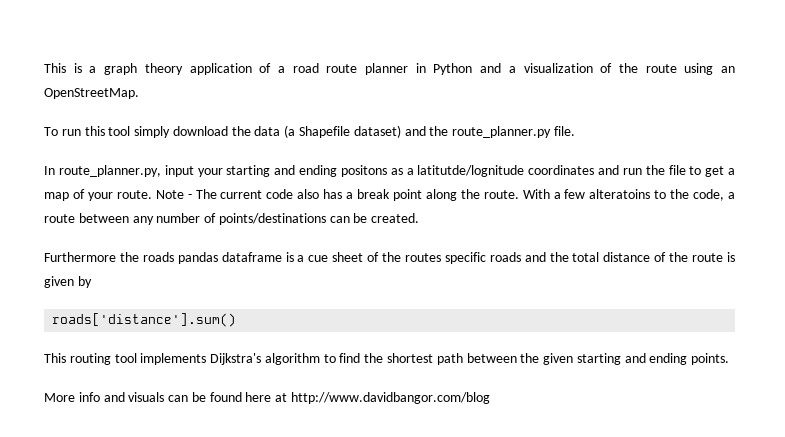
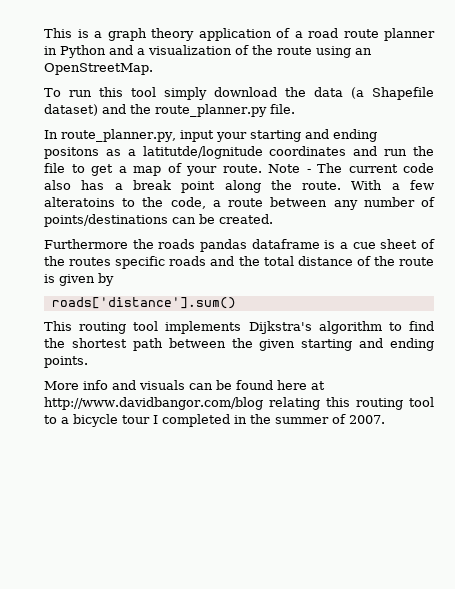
(491, 398) none -> [268,397,434,410] [44,414,385,427] relating this routing tool to a bicycle tour I completed in the summer of 2007.

